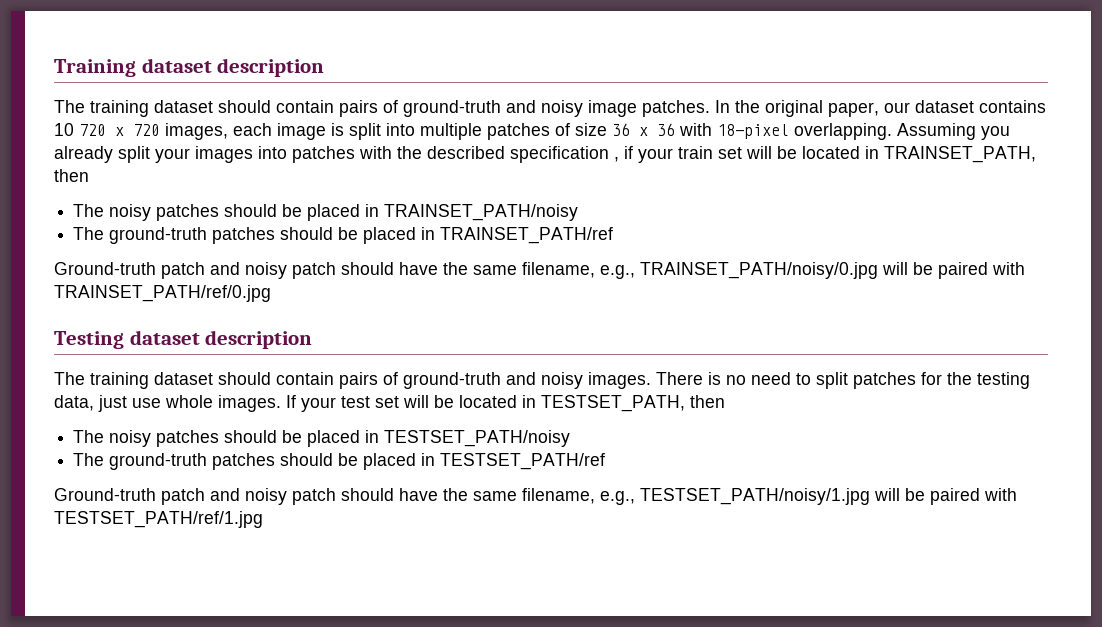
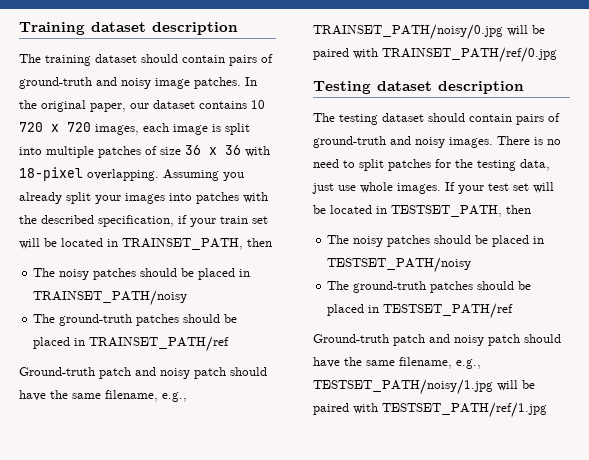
[510,146,619,163] specification , -> [98,215,174,227] specification,
[90,372,149,389] training -> [339,114,378,125] testing

